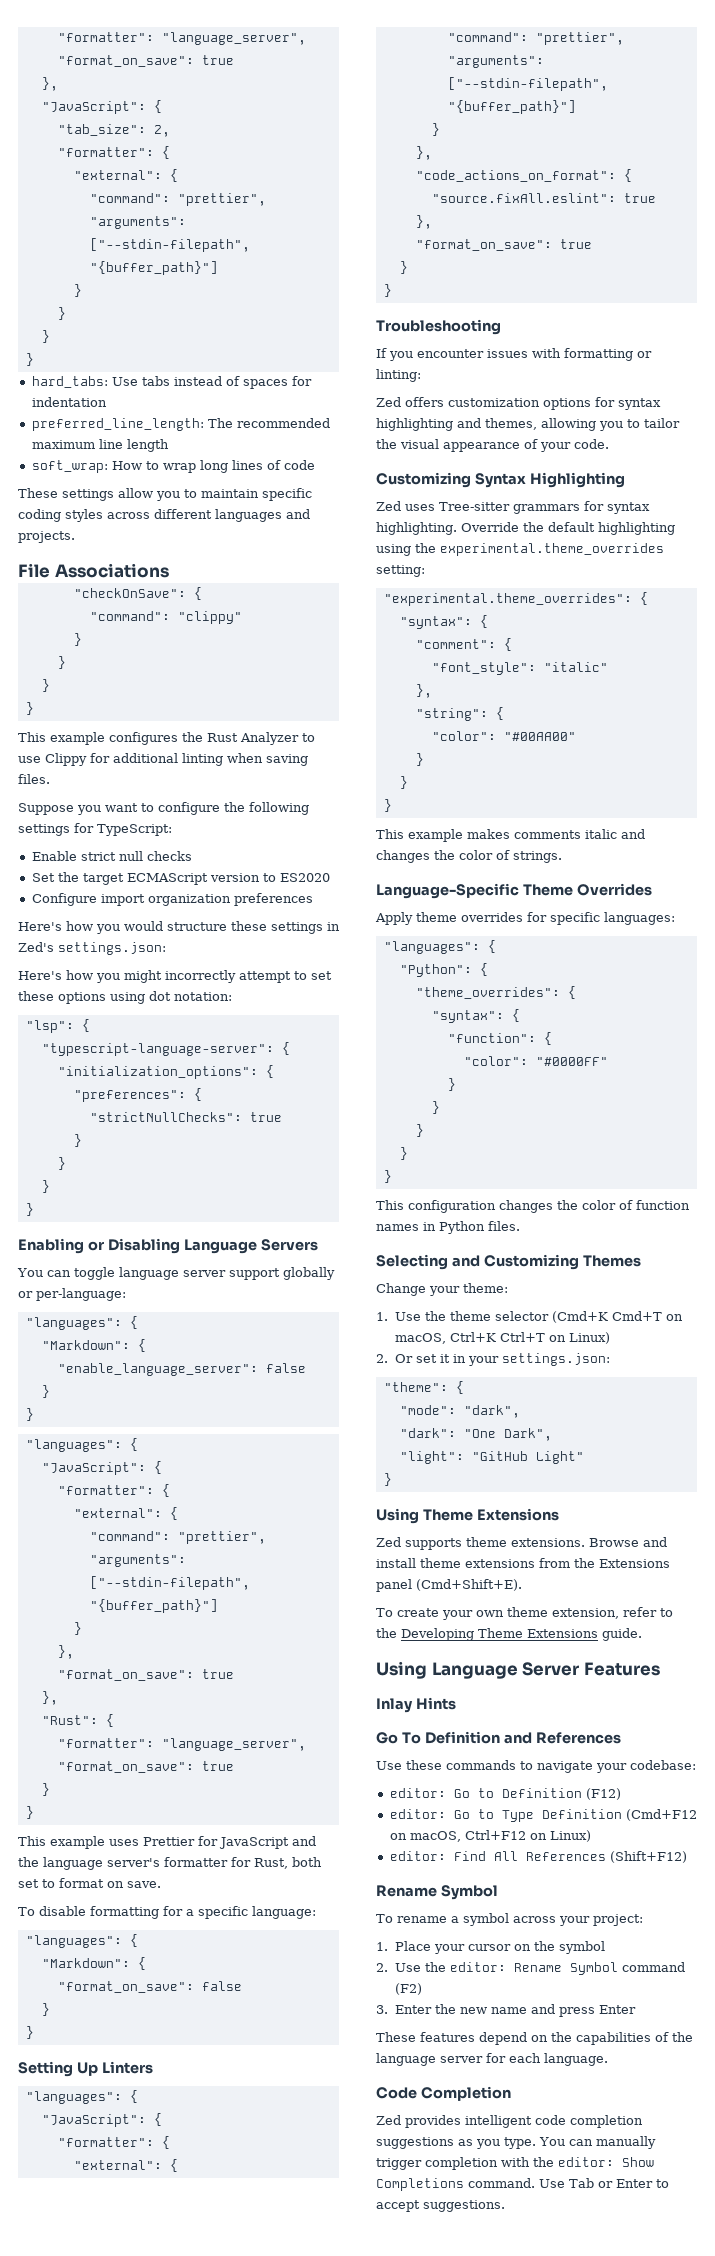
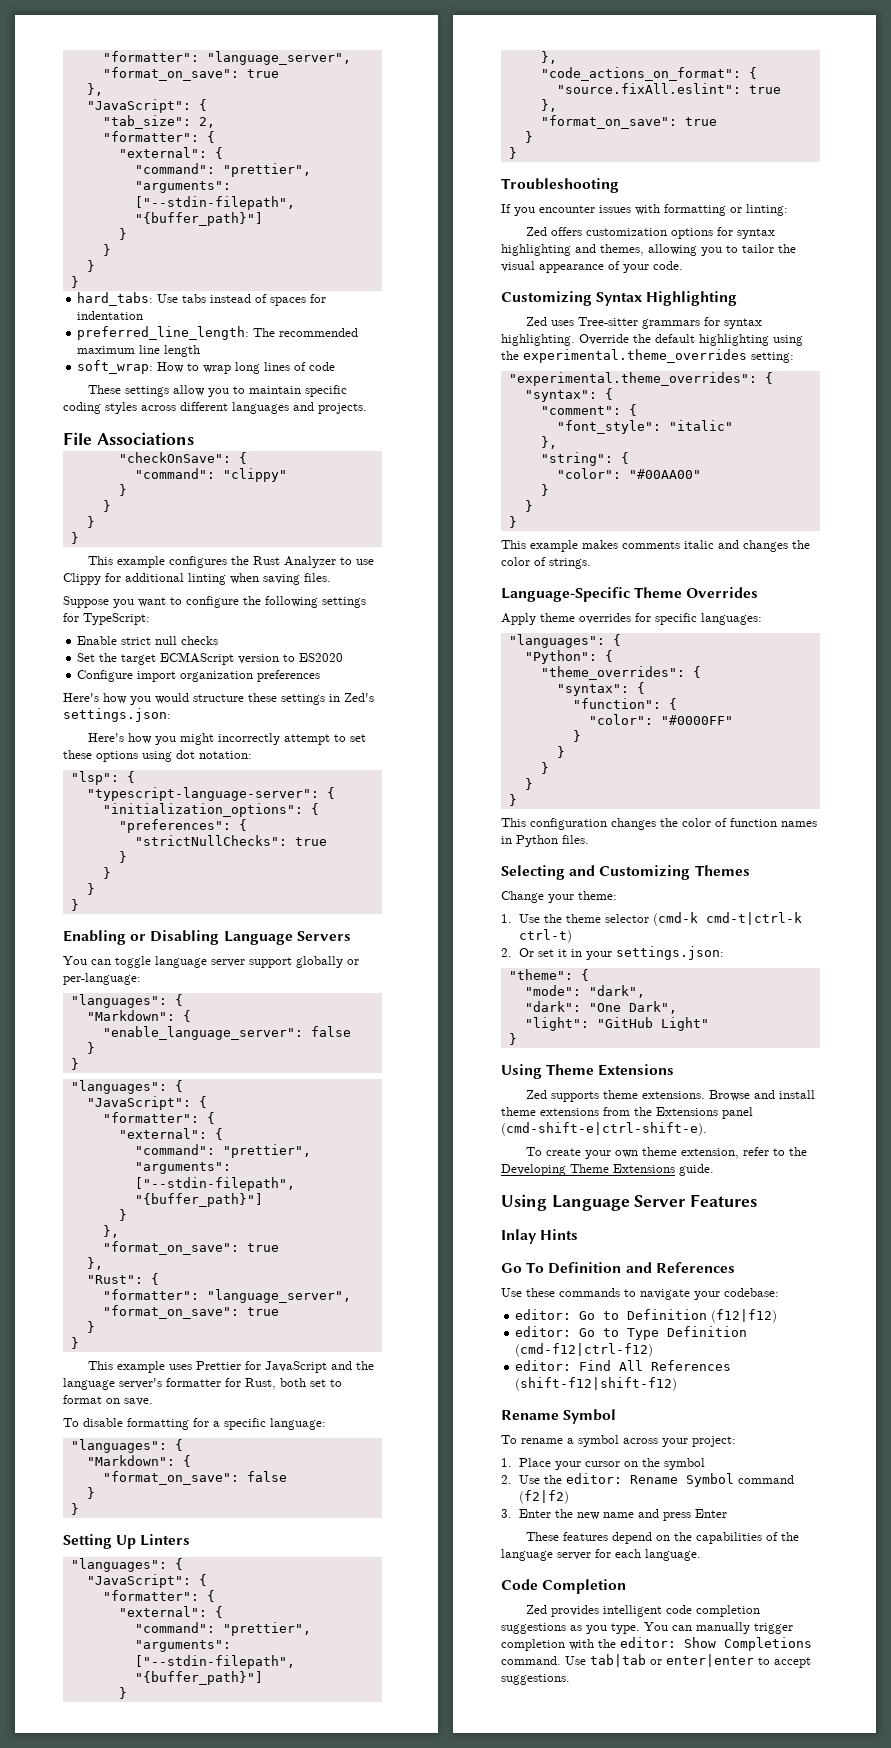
[552,1311,684,1323] [395,1332,611,1344] (Cmd+K Cmd+T on macOS, Ctrl+K Ctrl+T on Linux) -> [652,912,802,926] [518,929,572,943] (cmd-k cmd-t|ctrl-k ctrl-t)
[416,1579,522,1591] (Cmd+Shift+E). -> [501,1122,707,1136] (cmd-shift-e|ctrl-shift-e).
[585,1788,621,1800] (F12) -> [711,1309,778,1323] (f12|f12)
[625,1809,697,1821] [389,1830,591,1842] (Cmd+F12 on macOS, Ctrl+F12 on Linux) -> [515,1343,654,1357] (cmd-f12|ctrl-f12)
[609,1851,687,1863] (Shift+F12) -> [515,1377,678,1391] (shift-f12|shift-f12)
[395,1983,423,1995] (F2) -> [518,1490,569,1504] (f2|f2)
[569,2178,653,2188] Tab or Enter -> [590,1654,754,1667] tab|tab or enter|enter

